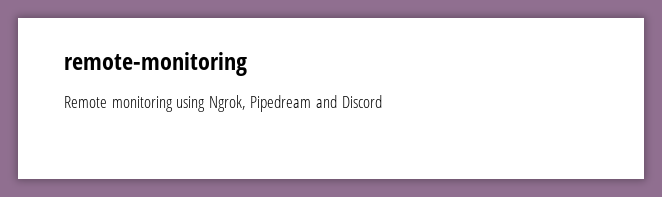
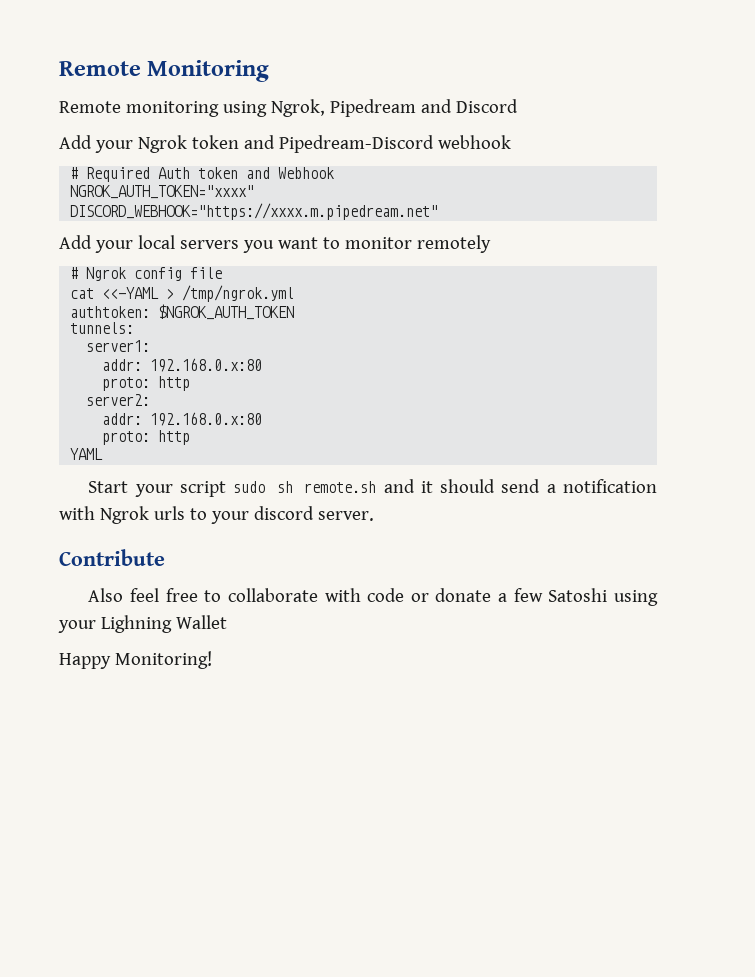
[64,52,247,76] remote-monitoring -> [59,60,270,82] Remote Monitoring
(382, 101) none -> [59,135,511,153] [70,167,335,182] [70,185,255,199] [70,203,439,220] [59,235,491,253] [70,267,223,281] [70,285,295,302] [70,304,295,320] [70,322,135,334] [86,340,151,352] [102,358,263,372] [102,376,191,391] [86,394,151,406] [102,412,263,426] [102,430,191,445] [70,448,104,460] [88,479,657,497] [59,506,374,524] [59,549,165,566] [88,588,659,606] [58,615,227,633] [59,651,212,669] // Add your Ngrok token and Pipedream-Discord webhook // # Required Auth token and Webhook // NGROK_AUTH_TOKEN="xxxx" // DISCORD_WEBHOOK="https://xxxx.m.pipedream.net" // Add your local servers you want to monitor remotely // # Ngrok config file // cat <<-YAML > /tmp/ngrok.yml // authtoken: $NGROK_AUTH_TOKEN // tunnels: // server1: // addr: 192.168.0.x:80 // proto: http // server2: // addr: 192.168.0.x:80 // proto: http // YAML // Start your script sudo sh remote.sh and it should send a notification with Ngrok urls to your discord server. // Contribute // Also feel free to collaborate with code or donate a few Satoshi using your Lighning Wallet // Happy Monitoring!

